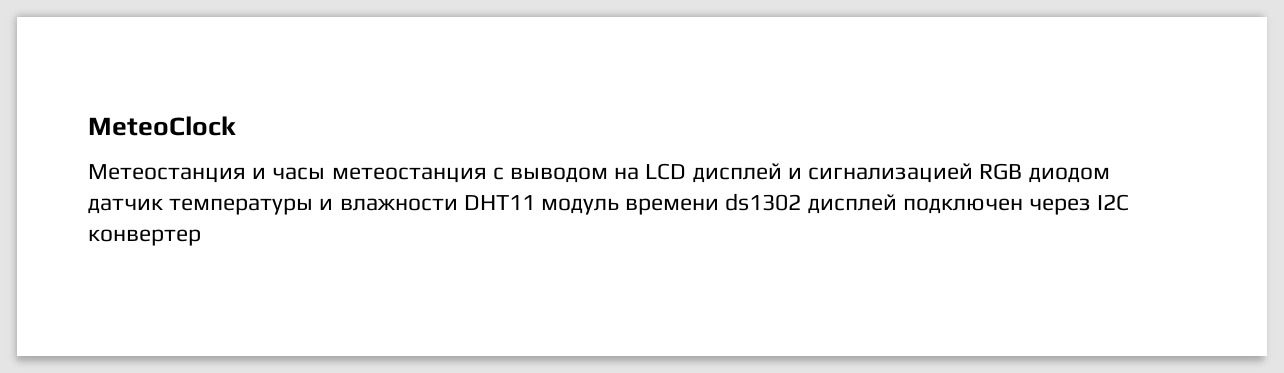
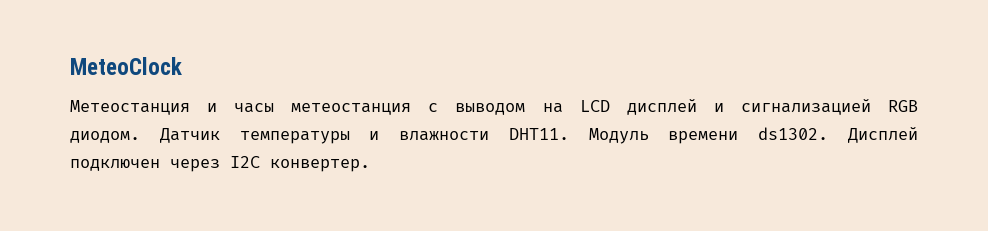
[1028,167,1110,183] [88,198,163,214] диодом датчик -> [70,128,220,143] диодом. Датчик
[463,193,897,215] DHT11 модуль времени ds1302 дисплей -> [508,127,919,144] DHT11. Модуль времени ds1302. Дисплей
[88,229,201,246] конвертер -> [270,159,370,172] конвертер.

